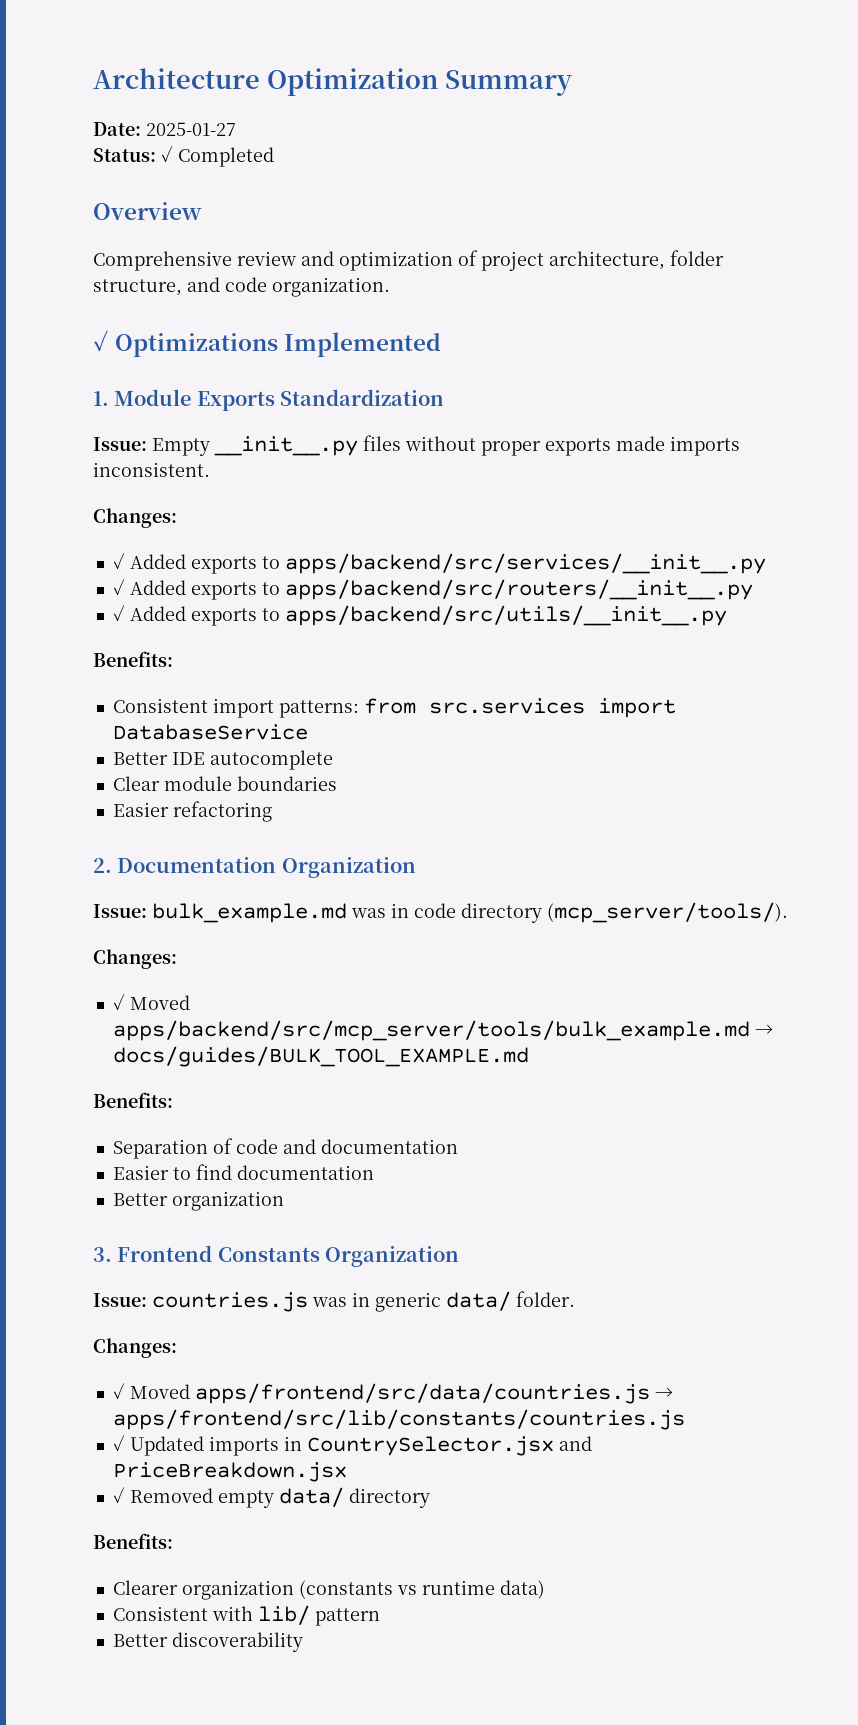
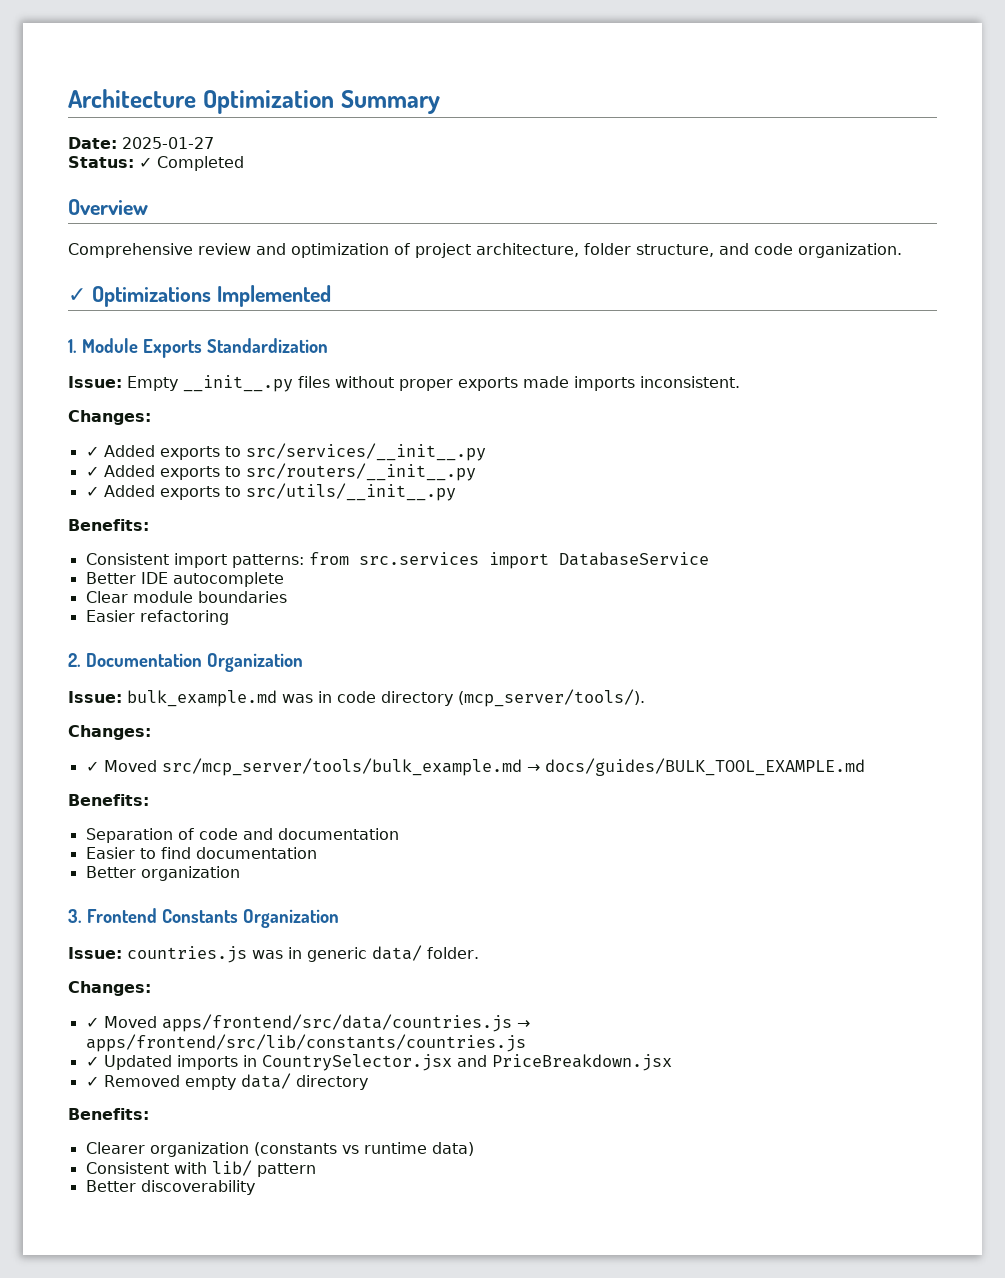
[284,553,766,574] [112,579,753,600] [112,605,727,626] apps/backend/src/services/__init__.py // ✓ Added exports to apps/backend/src/routers/__init__.py // ✓ Added exports to apps/backend/src/utils/__init__.py -> [245,443,486,461] [85,463,476,481] [85,483,456,501] src/services/__init__.py // ✓ Added exports to src/routers/__init__.py // ✓ Added exports to src/utils/__init__.py
[112,1020,750,1041] apps/backend/src/mcp_server/tools/bulk_example.md -> [161,758,522,776] src/mcp_server/tools/bulk_example.md

